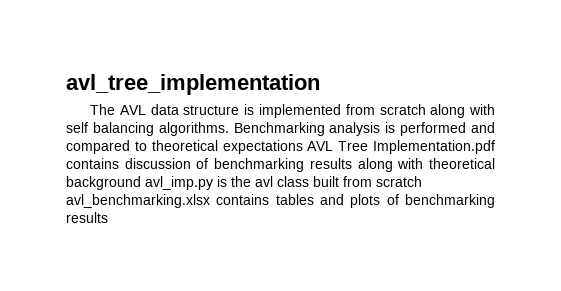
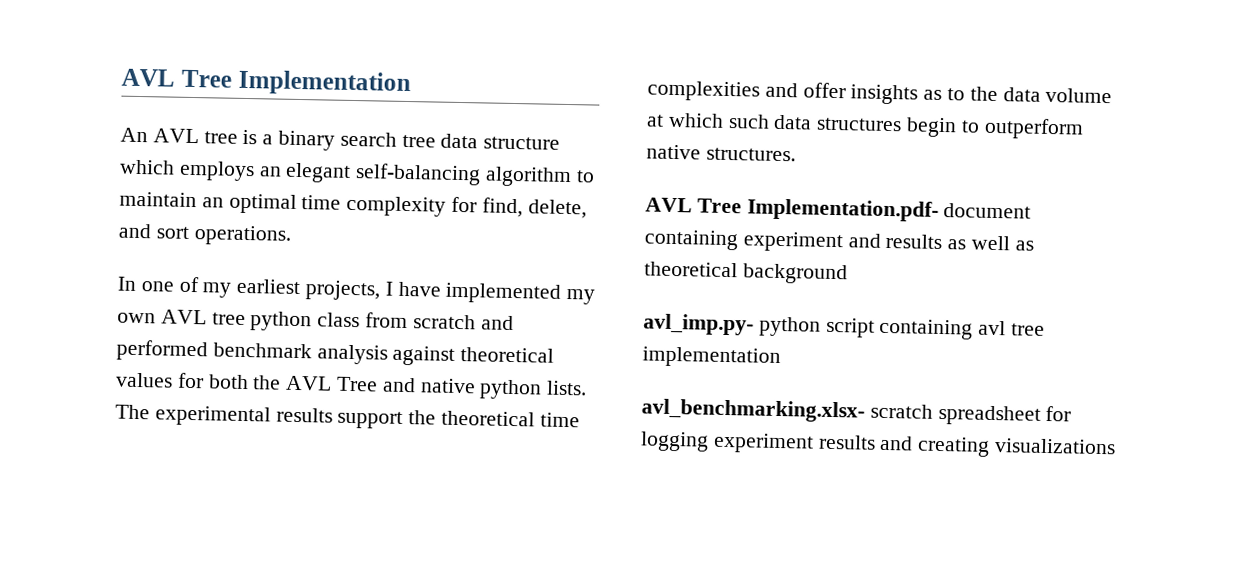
[66,74,320,95] [90,104,495,118] [66,122,495,136] [66,140,495,154] [66,158,496,172] [66,176,422,190] [66,194,495,208] [66,212,108,223] avl_tree_implementation // The AVL data structure is implemented from scratch along with self balancing algorithms. Benchmarking analysis is performed and compared to theoretical expectations AVL Tree Implementation.pdf contains discussion of benchmarking results along with theoretical background avl_imp.py is the avl class built from scratch avl_benchmarking.xlsx contains tables and plots of benchmarking results -> [121,68,411,97] [120,127,561,151] [119,159,595,188] [119,191,587,219] [118,223,292,246] [117,276,596,305] [117,309,514,332] [116,339,555,366] [115,372,588,400] [115,404,580,429] [647,80,1113,105] [646,112,1084,140] [646,144,796,162] [645,197,1032,222] [644,229,1034,253] [644,261,848,285] [643,313,1046,340] [642,346,781,369] [641,398,1072,426] [640,431,1117,457] AVL Tree Implementation // An AVL tree is a binary search tree data structure which employs an elegant self-balancing algorithm to maintain an optimal time complexity for find, delete, and sort operations. // In one of my earliest projects, I have implemented my own AVL tree python class from scratch and performed benchmark analysis against theoretical values for both the AVL Tree and native python lists. The experimental results support the theoretical time complexities and offer insights as to the data volume at which such data structures begin to outperform native structures. // AVL Tree Implementation.pdf- document containing experiment and results as well as theoretical background // avl_imp.py- python script containing avl tree implementation // avl_benchmarking.xlsx- scratch spreadsheet for logging experiment results and creating visualizations

